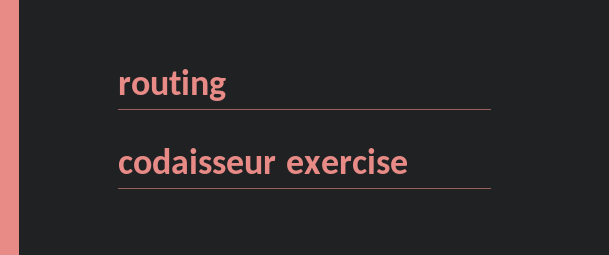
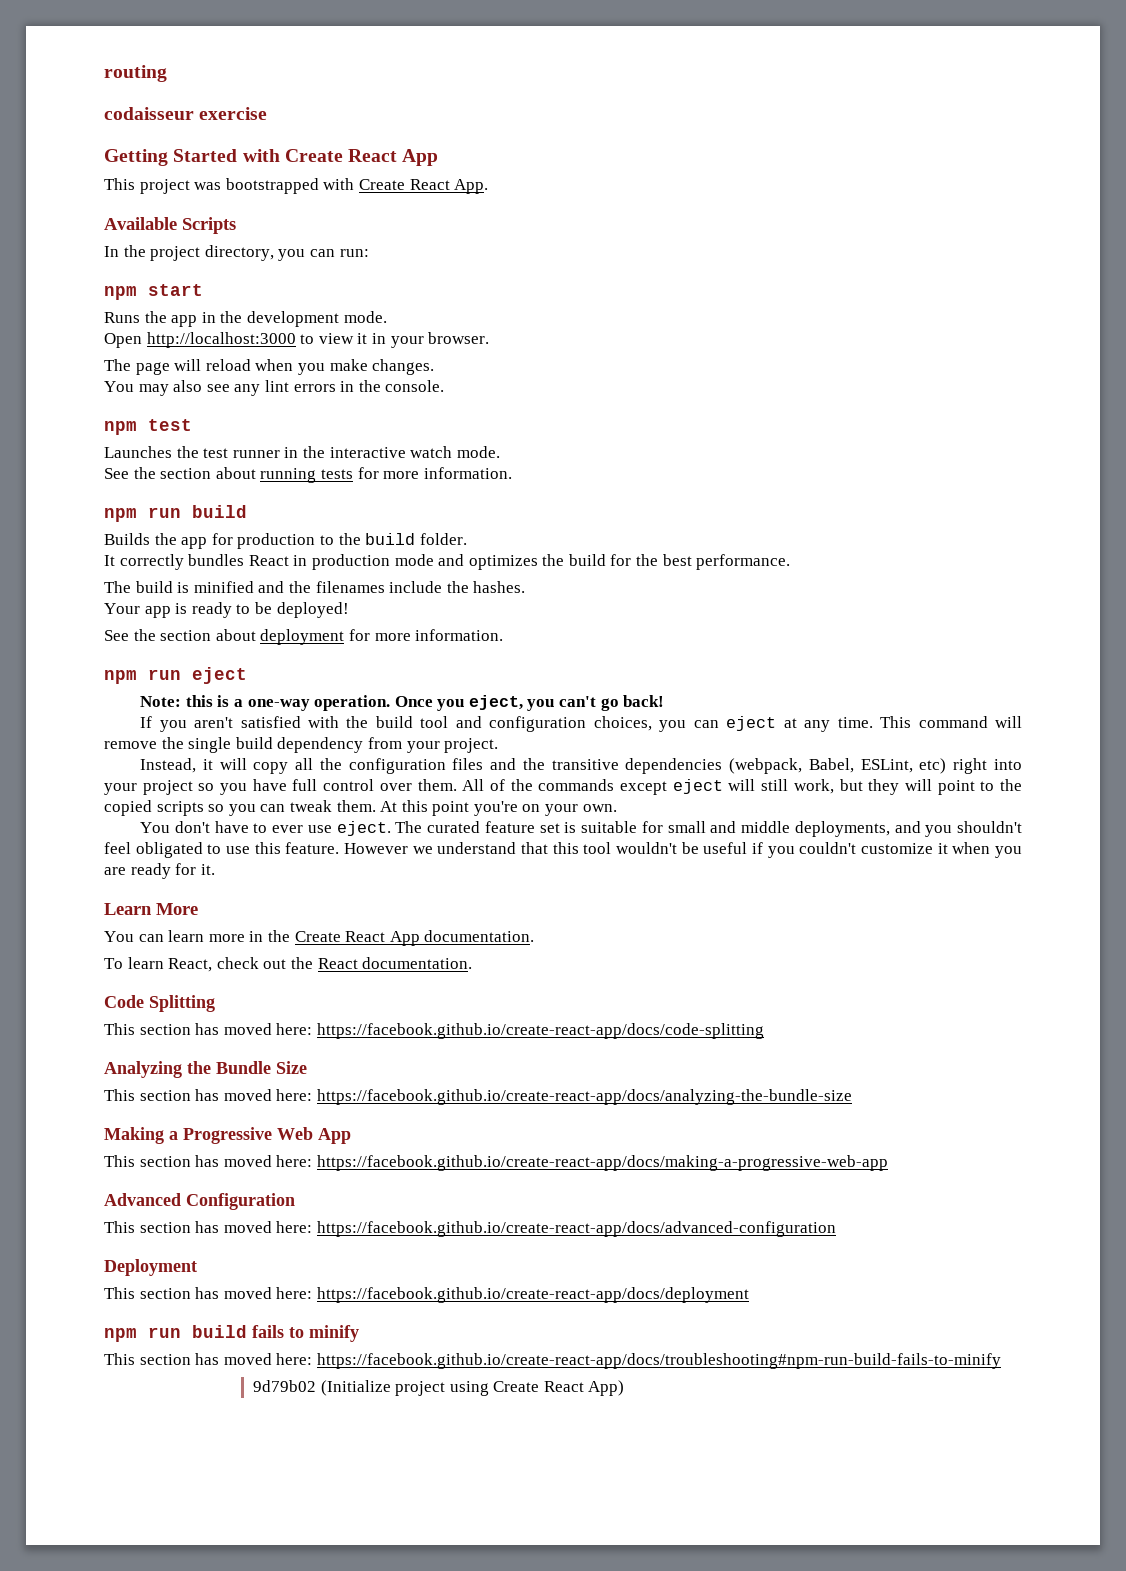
(408, 161) none -> [104,149,439,166] [104,178,489,194] [104,217,236,234] [104,245,369,261] [104,284,203,300] [104,311,387,327] [104,332,490,348] [104,359,435,375] [104,380,445,396] [104,419,192,435] [104,446,500,458] [104,467,512,483] [104,505,247,522] [104,533,467,549] [104,554,791,570] [104,581,526,593] [104,602,349,618] [104,629,504,645] [104,667,247,684] [140,695,665,711] [140,716,1022,732] [104,737,499,753] [140,758,1022,774] [104,779,1022,795] [104,800,617,816] [140,821,1022,837] [104,842,1022,858] [104,863,215,879] [104,903,198,915] [104,930,535,946] [104,957,473,972] [104,995,215,1012] [104,1023,764,1039] [104,1061,307,1078] [104,1089,852,1105] [104,1127,351,1144] [104,1155,888,1171] [104,1193,295,1210] [104,1221,836,1237] [104,1259,197,1276] [104,1287,749,1303] [104,1325,359,1342] [104,1353,1001,1369] [252,1380,625,1396] // Getting Started with Create React App // This project was bootstrapped with Create React App. // Available Scripts // In the project directory, you can run: // npm start // Runs the app in the development mode. // Open http://localhost:3000 to view it in your browser. // The page will reload when you make changes. // You may also see any lint errors in the console. // npm test // Launches the test runner in the interactive watch mode. // See the section about running tests for more information. // npm run build // Builds the app for production to the build folder. // It correctly bundles React in production mode and optimizes the build for the best performance. // The build is minified and the filenames include the hashes. // Your app is ready to be deployed! // See the section about deployment for more information. // npm run eject // Note: this is a one-way operation. Once you eject, you can't go back! // If you aren't satisfied with the build tool and configuration choices, you can eject at any time. This command will remove the single build dependency from your project. // Instead, it will copy all the configuration files and the transitive dependencies (webpack, Babel, ESLint, etc) right into your project so you have full control over them. All of the commands except eject will still work, but they will point to the copied scripts so you can tweak them. At this point you're on your own. // You don't have to ever use eject. The curated feature set is suitable for small and middle deployments, and you shouldn't feel obligated to use this feature. However we understand that this tool wouldn't be useful if you couldn't customize it when you are ready for it. // Learn More // You can learn more in the Create React App documentation. // To learn React, check out the React documentation. // Code Splitting // This section has moved here: https://facebook.github.io/create-react-app/docs/code-splitting // Analyzing the Bundle Size // This section has moved here: https://facebook.github.io/create-react-app/docs/analyzing-the-bundle-size // Making a Progressive Web App // This section has moved here: https://facebook.github.io/create-react-app/docs/making-a-progressive-web-app // Advanced Configuration // This section has moved here: https://facebook.github.io/create-react-app/docs/advanced-configuration // Deployment // This section has moved here: https://facebook.github.io/create-react-app/docs/deployment // npm run build fails to minify // This section has moved here: https://facebook.github.io/create-react-app/docs/troubleshooting#npm-run-build-fails-to-minify // 9d79b02 (Initialize project using Create React App)

